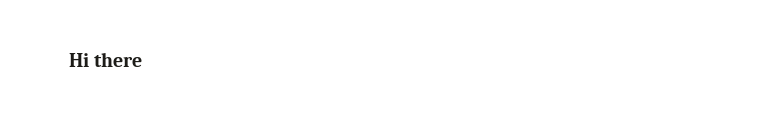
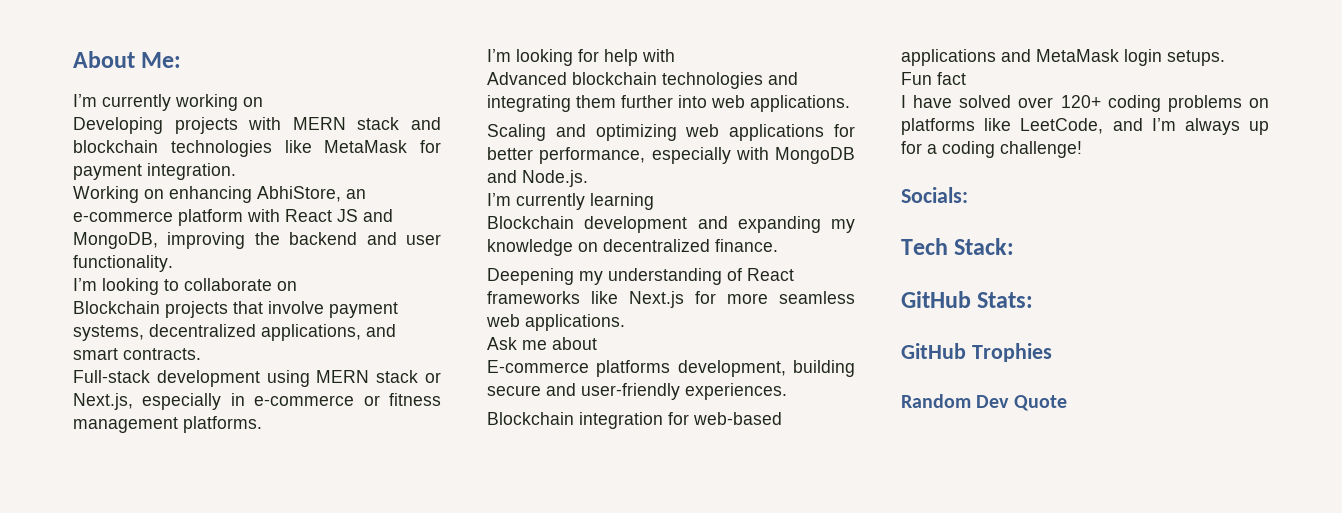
[69,52,143,67] Hi there -> [73,51,182,68] [73,94,263,111] [73,117,441,134] [73,140,441,157] [73,163,236,180] [73,186,366,203] [73,209,393,226] [73,232,441,249] [73,255,173,272] [73,278,297,295] [73,301,398,318] [73,324,396,341] [73,348,201,360] [73,370,442,387] [73,393,441,410] [73,416,262,433] [487,49,675,66] [487,72,798,89] [487,95,850,112] [487,124,855,141] [487,147,855,164] [487,170,588,187] [487,193,654,210] [487,216,855,233] [487,239,778,256] [487,268,794,285] [487,291,855,308] [486,314,625,331] [487,337,597,350] [487,360,855,377] [487,383,787,400] [487,412,782,429] [901,49,1225,66] [901,72,966,85] [901,95,1269,112] [901,118,1269,135] [901,141,1082,158] [901,187,968,203] [901,238,1015,255] [901,291,1034,308] [901,343,1052,362] [901,394,1067,411] About Me: // I’m currently working on // Developing projects with MERN stack and blockchain technologies like MetaMask for payment integration. // Working on enhancing AbhiStore, an e-commerce platform with React JS and MongoDB, improving the backend and user functionality. // I’m looking to collaborate on // Blockchain projects that involve payment systems, decentralized applications, and smart contracts. // Full-stack development using MERN stack or Next.js, especially in e-commerce or fitness management platforms. // I’m looking for help with // Advanced blockchain technologies and integrating them further into web applications. // Scaling and optimizing web applications for better performance, especially with MongoDB and Node.js. // I’m currently learning // Blockchain development and expanding my knowledge on decentralized finance. // Deepening my understanding of React frameworks like Next.js for more seamless web applications. // Ask me about // E-commerce platforms development, building secure and user-friendly experiences. // Blockchain integration for web-based applications and MetaMask login setups. // Fun fact // I have solved over 120+ coding problems on platforms like LeetCode, and I’m always up for a coding challenge! // Socials: // Tech Stack: // GitHub Stats: // GitHub Trophies // Random Dev Quote

